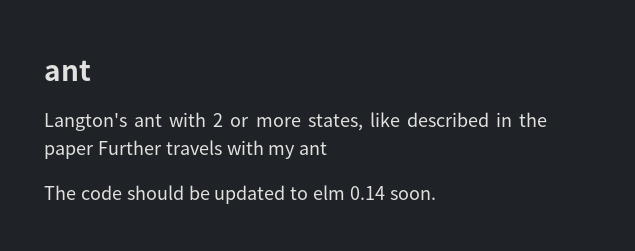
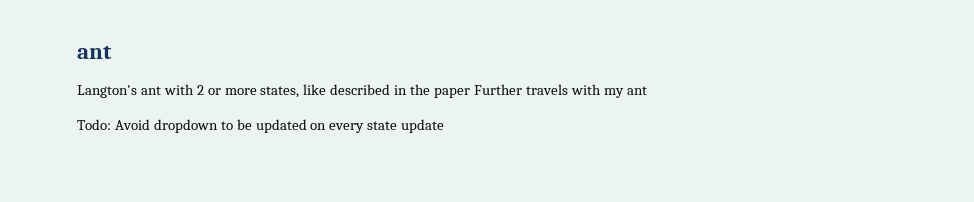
[44,185,436,204] The code should be updated to elm 0.14 soon. -> [77,119,445,133] Todo: Avoid dropdown to be updated on every state update

